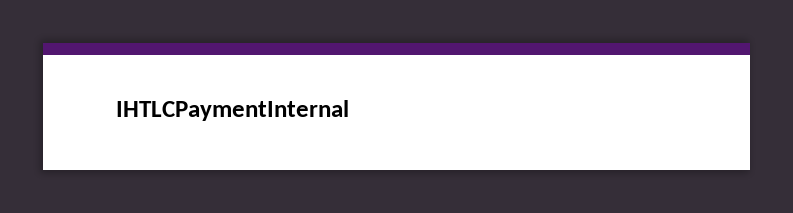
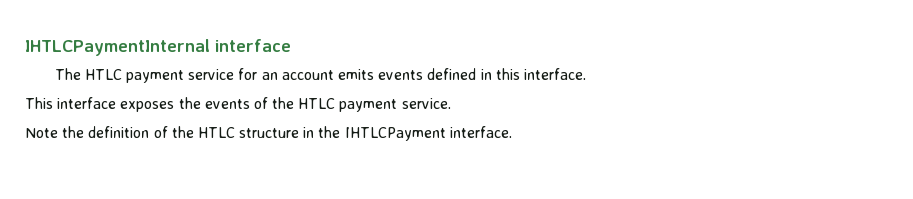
(349, 110) none -> [215,39,291,52] [54,68,586,83] [25,97,451,112] [25,126,512,141] interface // The HTLC payment service for an account emits events defined in this interface. // This interface exposes the events of the HTLC payment service. // Note the definition of the HTLC structure in the IHTLCPayment interface.

